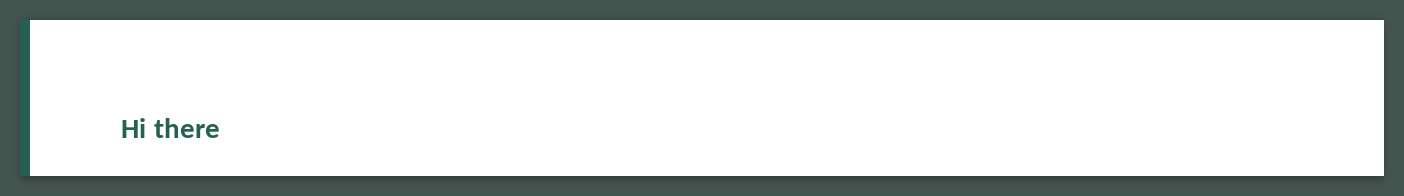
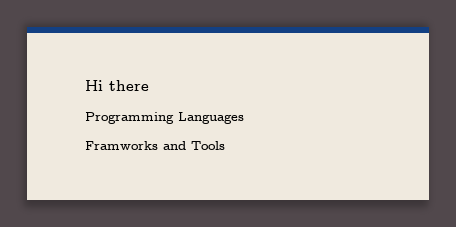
(220, 128) none -> [85,112,244,124] [85,141,225,150] // Programming Languages // Framworks and Tools

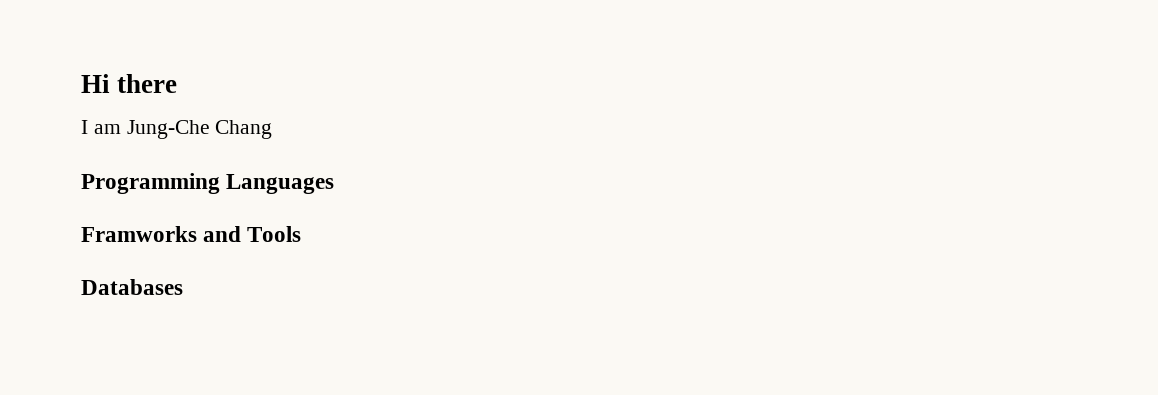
(149, 85) none -> [81,120,273,139] // I am Jung-Che Chang
(225, 145) none -> [81,279,183,295] // Databases

